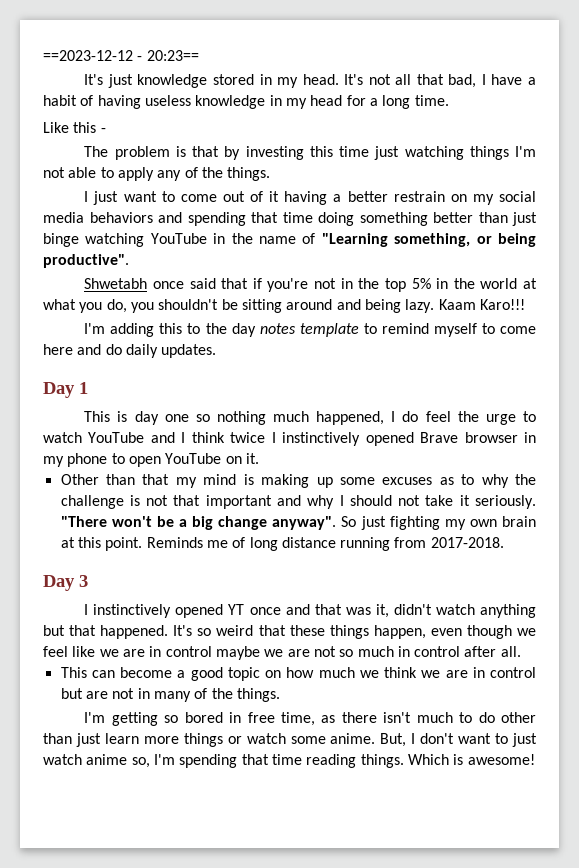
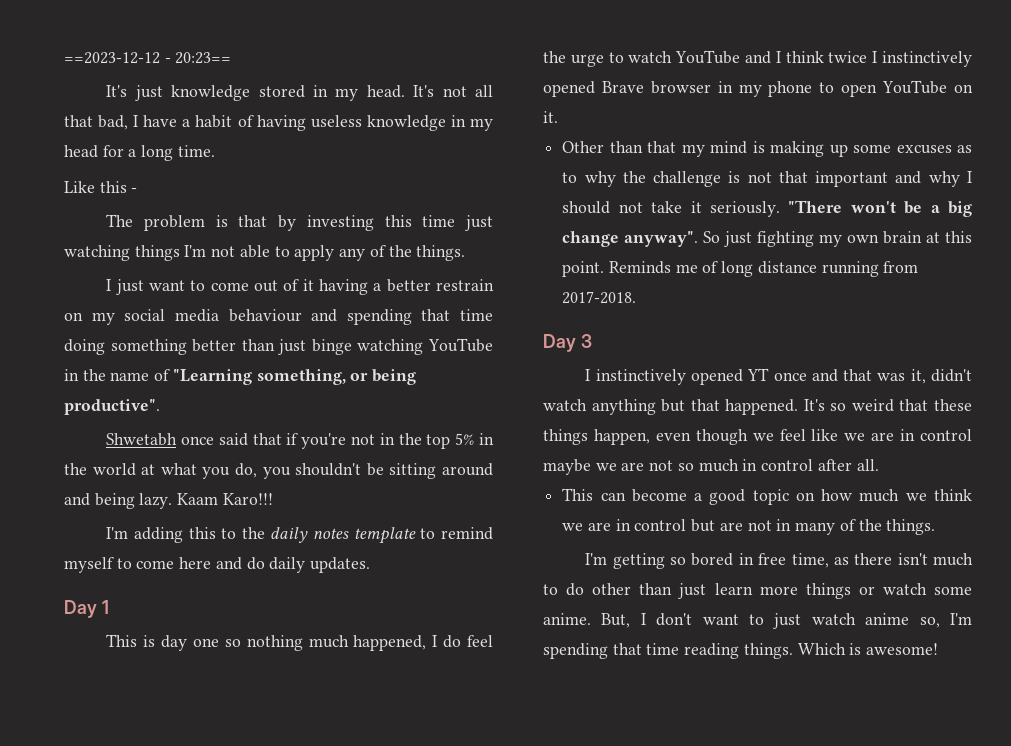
[89,212,153,223] behaviors -> [228,309,302,322] behaviour
[231,323,256,337] day -> [270,527,309,543] daily

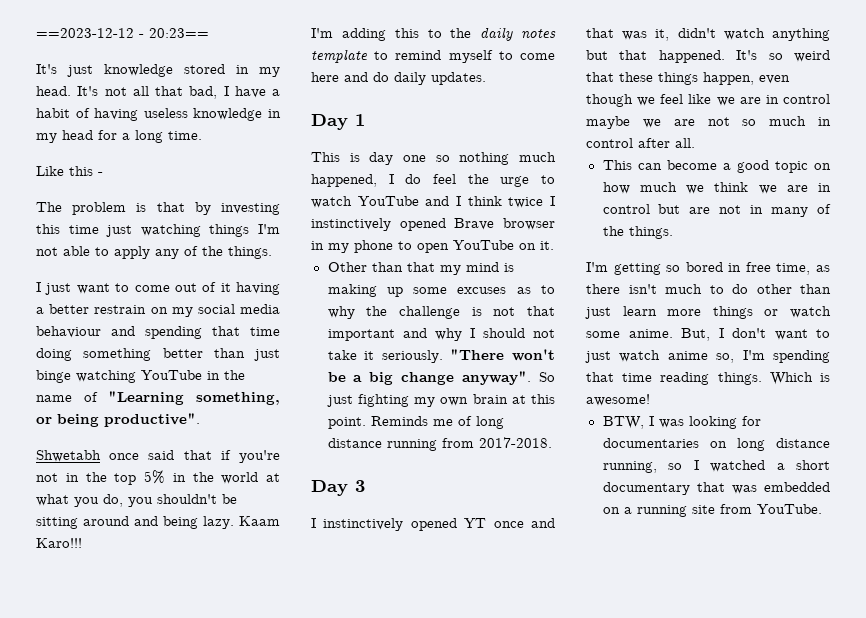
(939, 649) none -> [602,416,761,429] [602,438,830,451] [602,460,830,473] [602,482,830,495] [602,504,822,517] // BTW, I was looking for documentaries on long distance running, so I watched a short documentary that was embedded on a running site from YouTube.

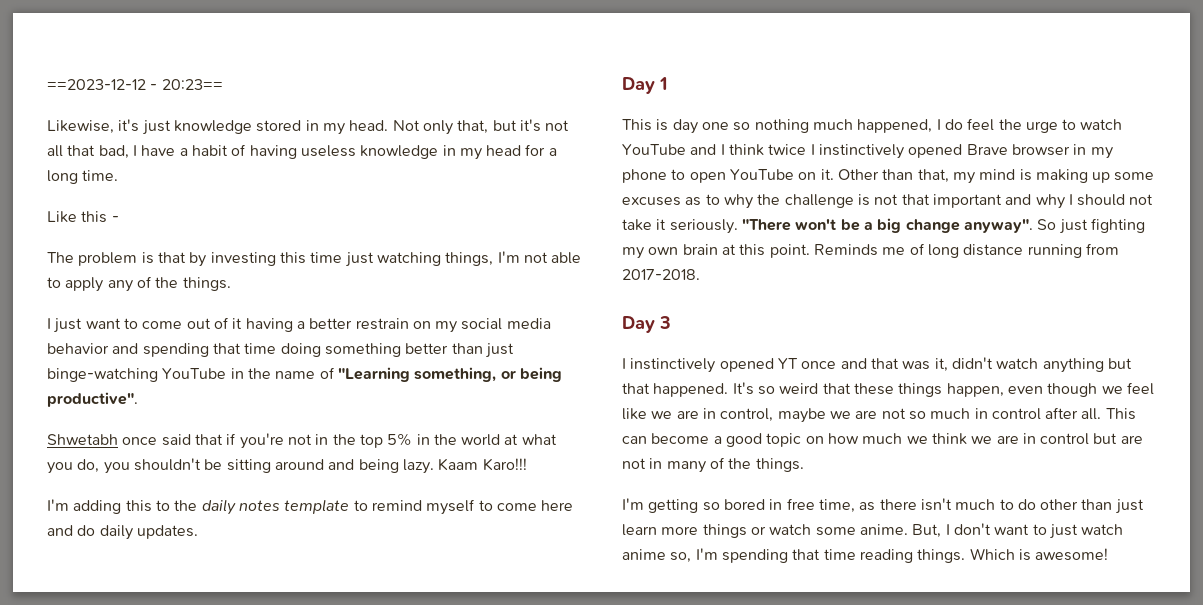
[36,64,57,74] It's -> [47,119,140,134] Likewise, it's
[77,86,99,96] It's -> [392,119,541,135] Not only that, but it's
[209,224,250,237] things -> [445,252,494,266] things,
[36,326,101,338] behaviour -> [47,343,109,354] behavior
[36,370,136,383] binge watching -> [47,368,158,382] binge-watching
(554, 245) // -> (834, 174) none
[406,262,435,272] that -> [917,169,949,183] that,
[783,94,830,104] control -> [720,408,774,422] control,
(695, 143) // -> (1102, 414) none
[602,416,761,429] [602,438,830,451] [602,460,830,473] [602,482,830,495] [602,504,822,517] // BTW, I was looking for documentaries on long distance running, so I watched a short documentary that was embedded on a running site from YouTube. -> (1109, 554) none

